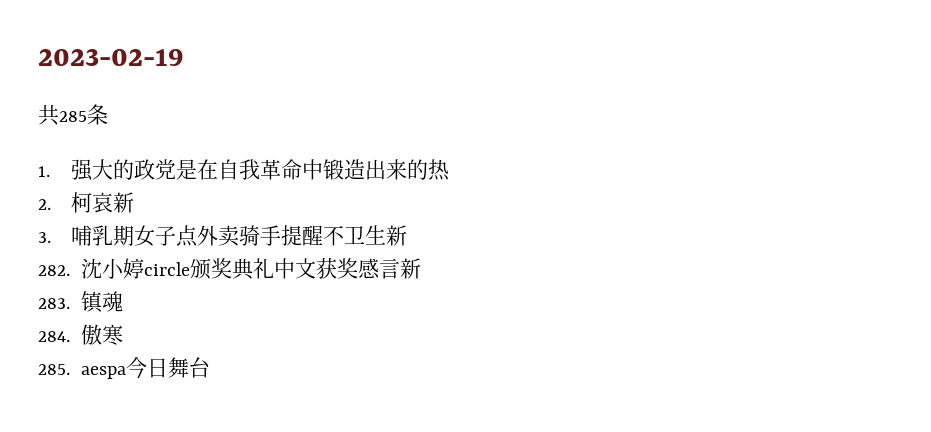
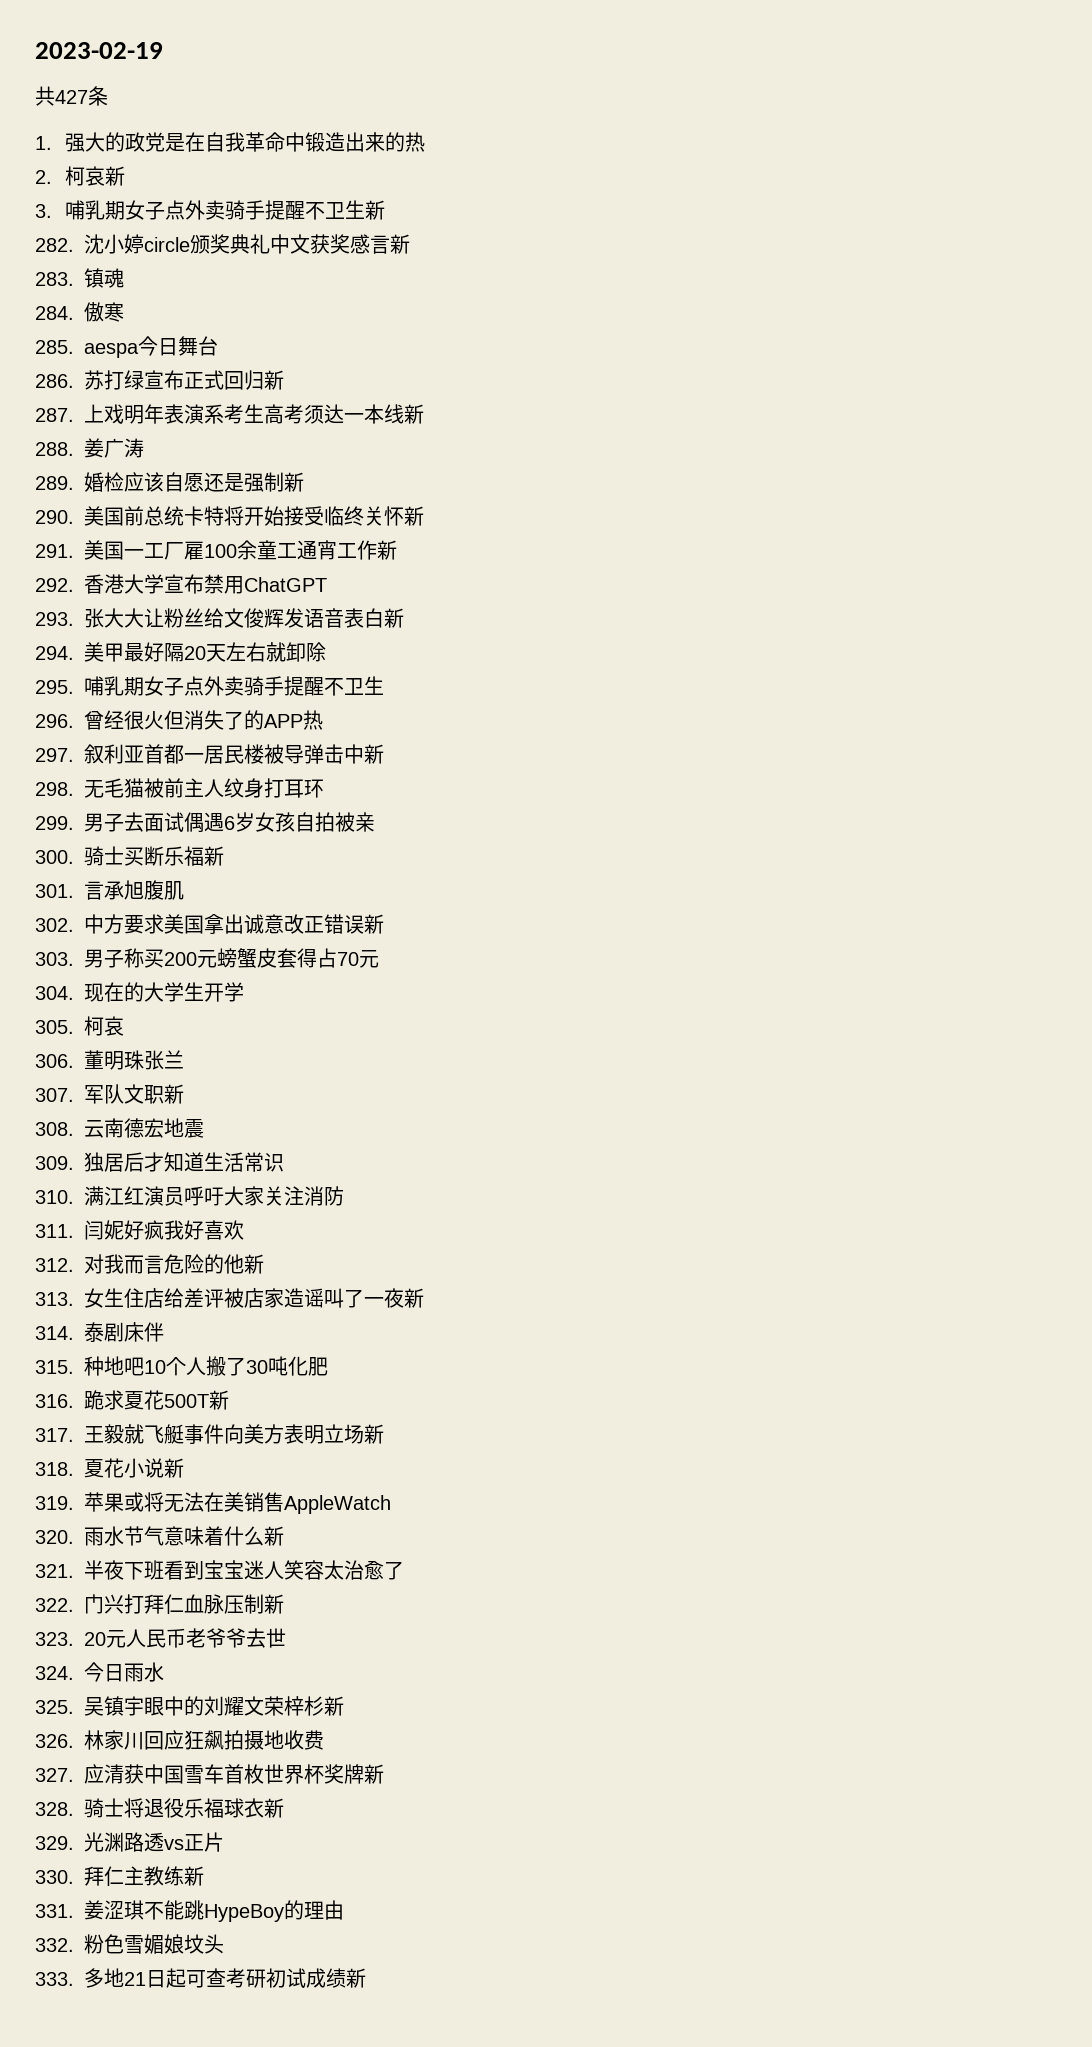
[59,111,87,122] 285 -> [55,90,88,104] 427
(210, 367) none -> [35,370,284,390] [35,404,424,424] [35,438,144,458] [35,472,304,492] [35,506,424,526] [35,540,397,560] [35,574,327,594] [35,608,404,628] [35,642,326,662] [35,676,384,696] [35,710,323,730] [35,744,384,764] [35,778,324,798] [35,812,375,833] [35,846,224,866] [35,880,184,900] [35,914,384,935] [35,948,379,968] [35,982,244,1002] [35,1016,124,1036] [35,1050,184,1070] [35,1084,184,1104] [35,1118,204,1138] [35,1152,284,1172] [35,1186,344,1206] [35,1220,244,1240] [35,1254,264,1274] [35,1288,424,1308] [35,1322,164,1342] [35,1356,328,1376] [35,1390,229,1410] [35,1424,384,1444] [35,1458,184,1478] [35,1492,391,1514] [35,1526,284,1546] [35,1560,404,1580] [35,1594,284,1614] [35,1628,286,1648] [35,1662,164,1682] [35,1696,344,1716] [35,1730,324,1750] [35,1764,384,1784] [35,1798,284,1818] [35,1832,224,1852] [35,1866,204,1886] [35,1900,344,1922] [35,1934,224,1954] [35,1968,366,1988] // 286.苏打绿宣布正式回归新 // 287.上戏明年表演系考生高考须达一本线新 // 288.姜广涛 // 289.婚检应该自愿还是强制新 // 290.美国前总统卡特将开始接受临终关怀新 // 291.美国一工厂雇100余童工通宵工作新 // 292.香港大学宣布禁用ChatGPT // 293.张大大让粉丝给文俊辉发语音表白新 // 294.美甲最好隔20天左右就卸除 // 295.哺乳期女子点外卖骑手提醒不卫生 // 296.曾经很火但消失了的APP热 // 297.叙利亚首都一居民楼被导弹击中新 // 298.无毛猫被前主人纹身打耳环 // 299.男子去面试偶遇6岁女孩自拍被亲 // 300.骑士买断乐福新 // 301.言承旭腹肌 // 302.中方要求美国拿出诚意改正错误新 // 303.男子称买200元螃蟹皮套得占70元 // 304.现在的大学生开学 // 305.柯哀 // 306.董明珠张兰 // 307.军队文职新 // 308.云南德宏地震 // 309.独居后才知道生活常识 // 310.满江红演员呼吁大家关注消防 // 311.闫妮好疯我好喜欢 // 312.对我而言危险的他新 // 313.女生住店给差评被店家造谣叫了一夜新 // 314.泰剧床伴 // 315.种地吧10个人搬了30吨化肥 // 316.跪求夏花500T新 // 317.王毅就飞艇事件向美方表明立场新 // 318.夏花小说新 // 319.苹果或将无法在美销售AppleWatch // 320.雨水节气意味着什么新 // 321.半夜下班看到宝宝迷人笑容太治愈了 // 322.门兴打拜仁血脉压制新 // 323. 20元人民币老爷爷去世 // 324.今日雨水 // 325.吴镇宇眼中的刘耀文荣梓杉新 // 326.林家川回应狂飙拍摄地收费 // 327.应清获中国雪车首枚世界杯奖牌新 // 328.骑士将退役乐福球衣新 // 329.光渊路透vs正片 // 330.拜仁主教练新 // 331.姜涩琪不能跳HypeBoy的理由 // 332.粉色雪媚娘坟头 // 333.多地21日起可查考研初试成绩新

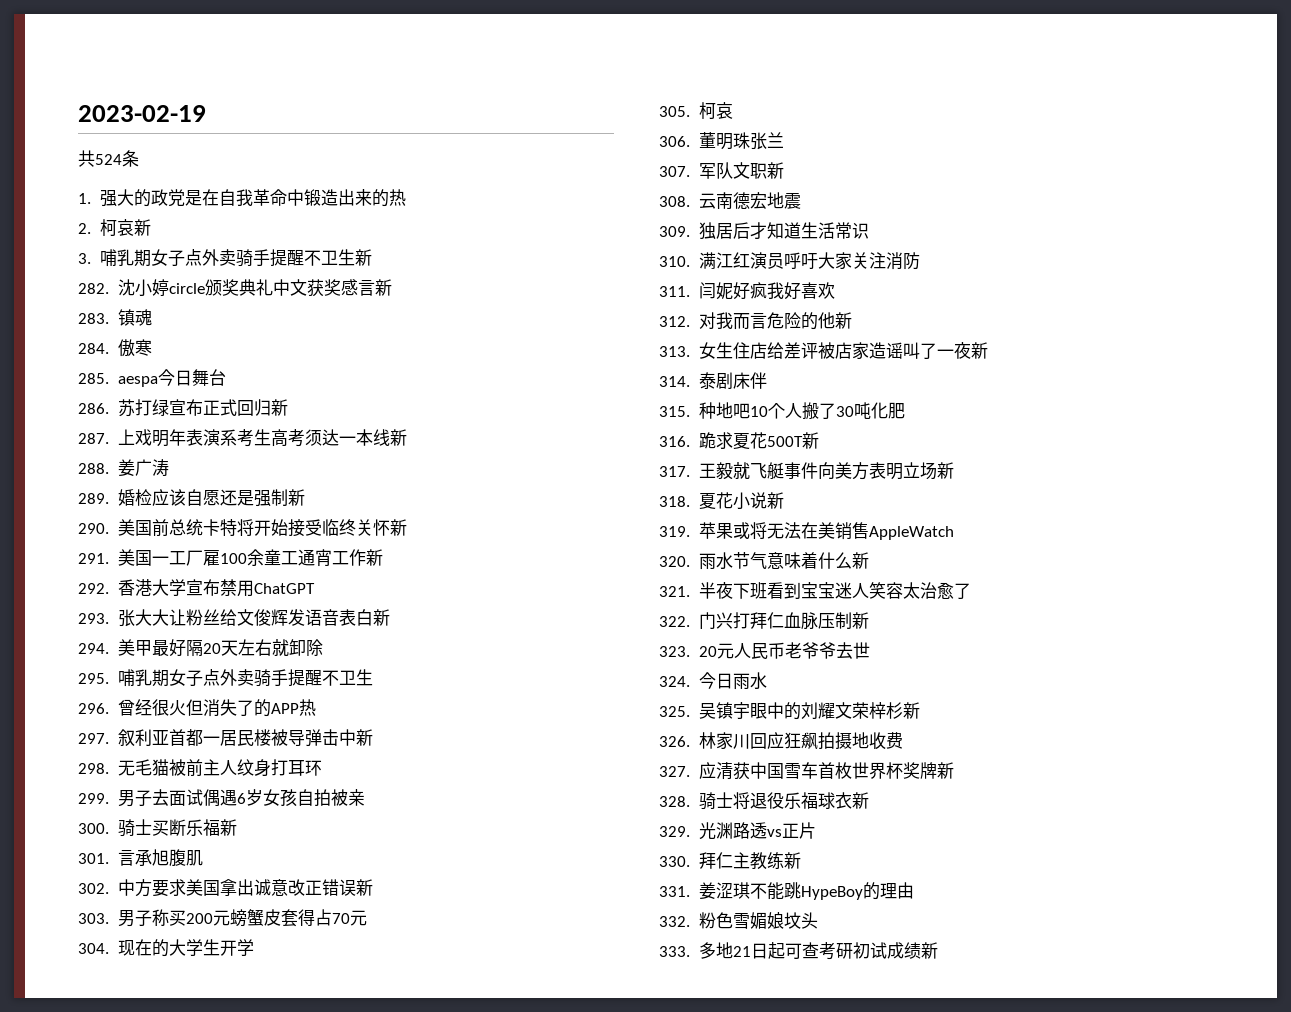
[55,90,88,104] 427 -> [95,154,122,165] 524

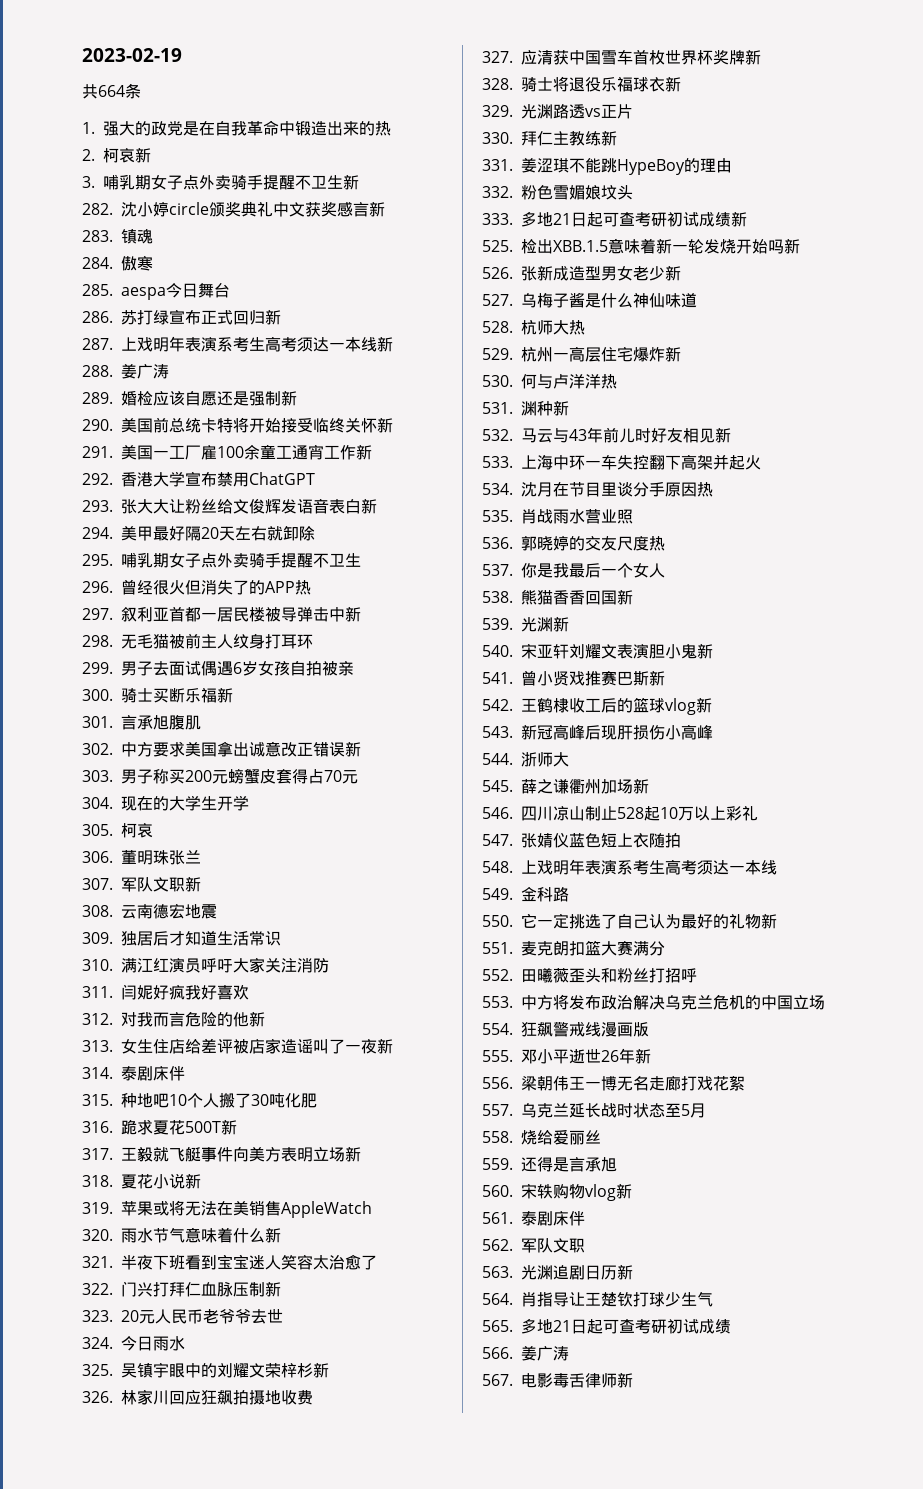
[95,154,122,165] 524 -> [98,85,125,97] 664
(938, 950) none -> [482,238,800,254] [482,265,681,281] [482,292,697,308] [482,320,585,335] [482,346,681,362] [482,374,617,389] [482,400,569,416] [482,427,731,443] [482,454,761,470] [482,482,713,497] [482,509,633,524] [482,535,665,551] [482,563,665,578] [482,589,633,605] [482,616,569,632] [482,643,713,659] [482,670,665,686] [482,697,712,715] [482,724,713,740] [482,752,569,767] [482,778,649,794] [482,806,758,821] [482,833,681,848] [482,859,777,875] [482,887,569,902] [482,913,777,929] [482,940,665,956] [482,968,697,983] [482,994,825,1010] [482,1022,649,1037] [482,1048,651,1064] [482,1076,745,1091] [482,1103,706,1118] [482,1129,601,1145] [482,1157,617,1172] [482,1183,632,1201] [482,1211,585,1226] [482,1238,585,1253] [482,1264,633,1280] [482,1291,713,1307] [482,1318,731,1334] [482,1346,569,1361] [482,1372,633,1388] // 525.检出XBB.1.5意味着新一轮发烧开始吗新 // 526.张新成造型男女老少新 // 527.乌梅子酱是什么神仙味道 // 528.杭师大热 // 529.杭州一高层住宅爆炸新 // 530.何与卢洋洋热 // 531.渊种新 // 532.马云与43年前儿时好友相见新 // 533.上海中环一车失控翻下高架并起火 // 534.沈月在节目里谈分手原因热 // 535.肖战雨水营业照 // 536.郭晓婷的交友尺度热 // 537.你是我最后一个女人 // 538.熊猫香香回国新 // 539.光渊新 // 540.宋亚轩刘耀文表演胆小鬼新 // 541.曾小贤戏推赛巴斯新 // 542.王鹤棣收工后的篮球vlog新 // 543.新冠高峰后现肝损伤小高峰 // 544.浙师大 // 545.薛之谦衢州加场新 // 546.四川凉山制止528起10万以上彩礼 // 547.张婧仪蓝色短上衣随拍 // 548.上戏明年表演系考生高考须达一本线 // 549.金科路 // 550.它一定挑选了自己认为最好的礼物新 // 551.麦克朗扣篮大赛满分 // 552.田曦薇歪头和粉丝打招呼 // 553.中方将发布政治解决乌克兰危机的中国立场 // 554.狂飙警戒线漫画版 // 555.邓小平逝世26年新 // 556.梁朝伟王一博无名走廊打戏花絮 // 557.乌克兰延长战时状态至5月 // 558.烧给爱丽丝 // 559.还得是言承旭 // 560.宋轶购物vlog新 // 561.泰剧床伴 // 562.军队文职 // 563.光渊追剧日历新 // 564.肖指导让王楚钦打球少生气 // 565.多地21日起可查考研初试成绩 // 566.姜广涛 // 567.电影毒舌律师新

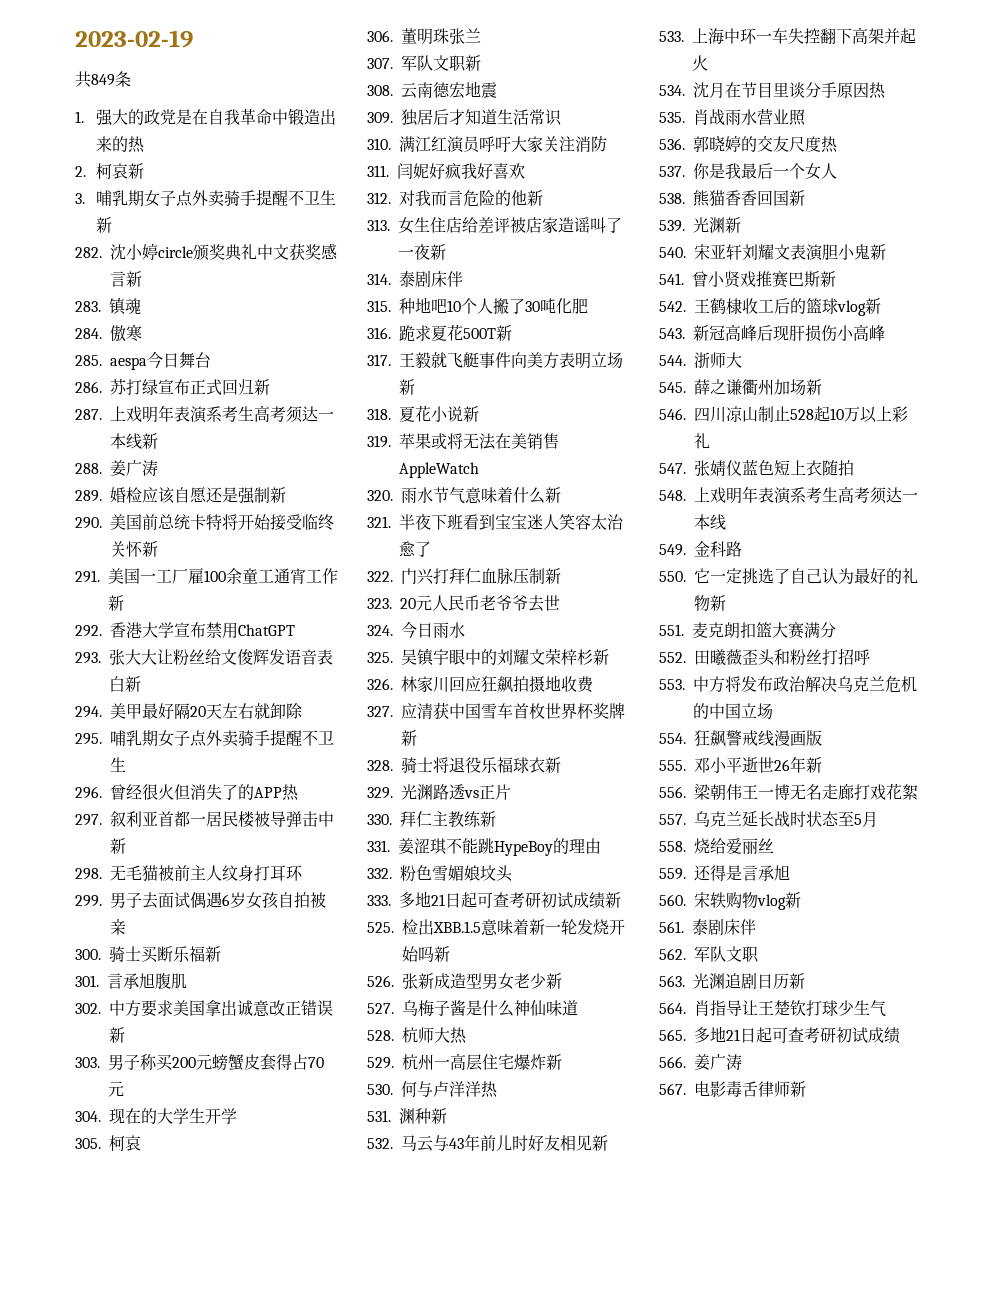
[98,85,125,97] 664 -> [91,74,115,86] 849

